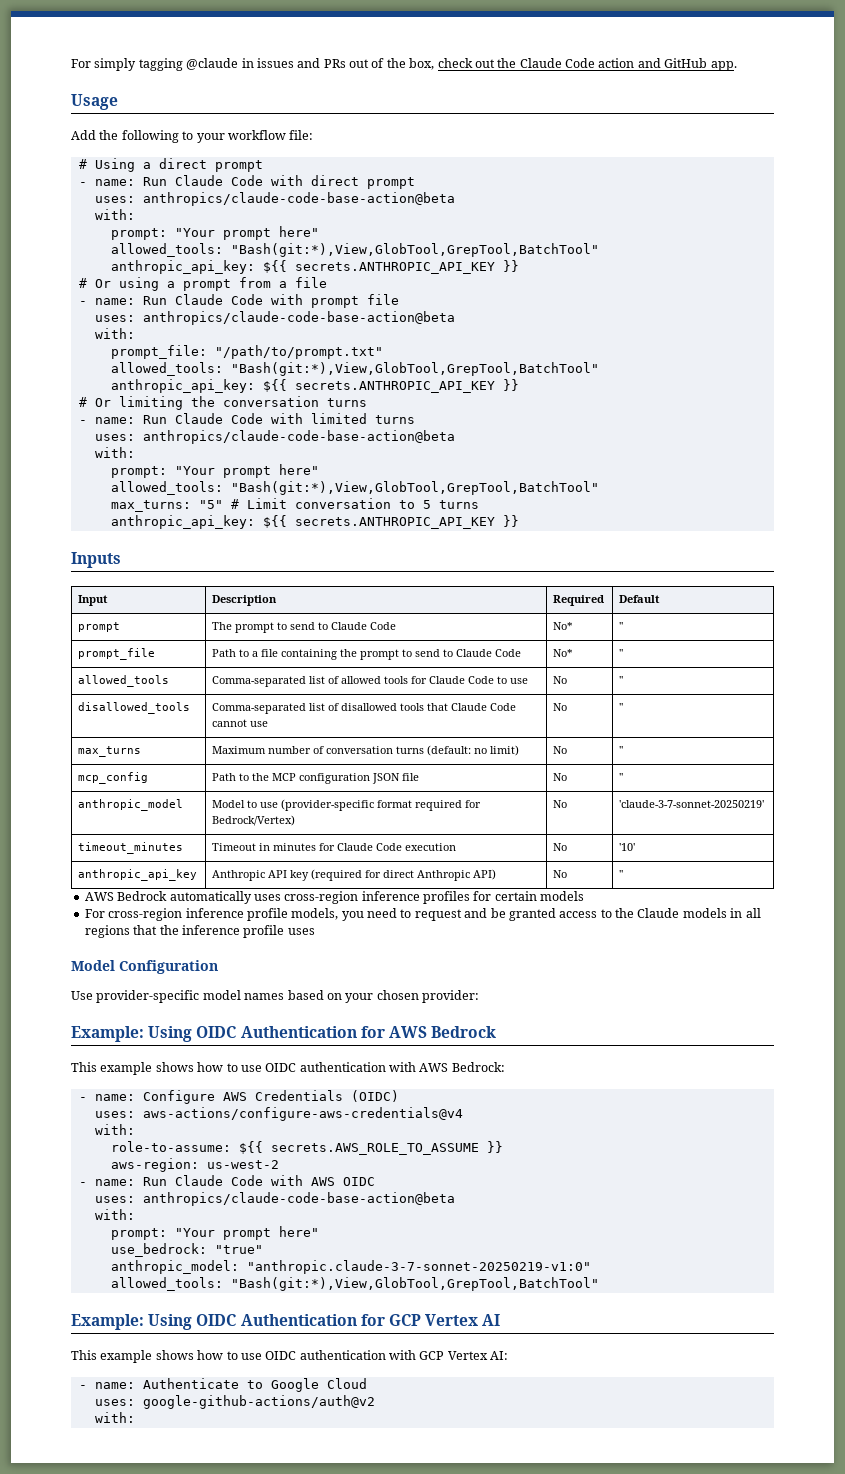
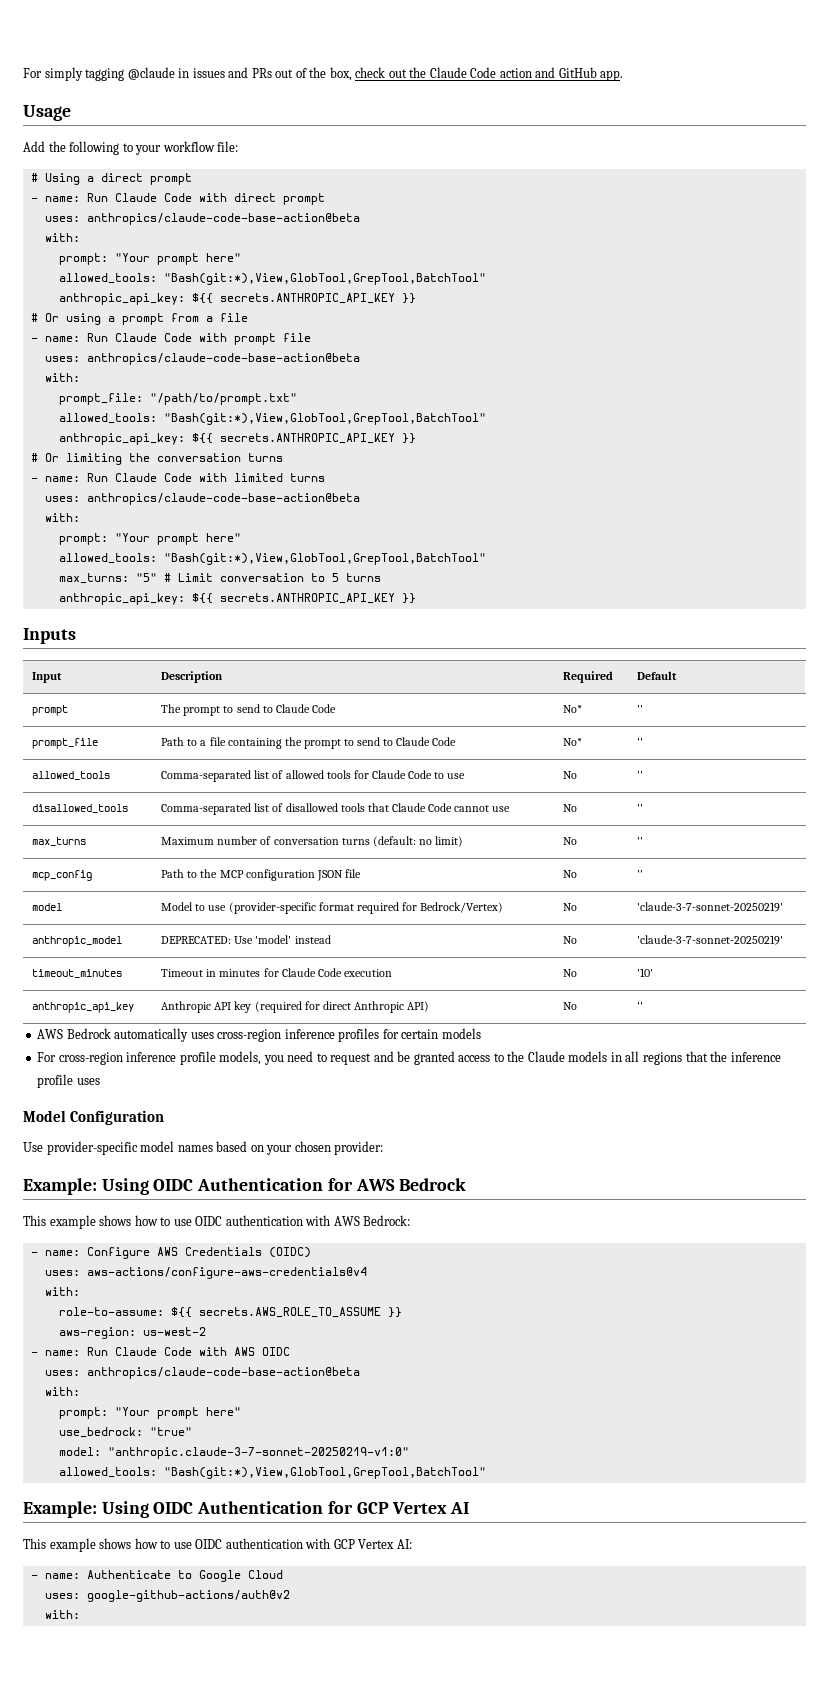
[78,799,184,811] anthropic_model -> [32,903,63,911] model
(765, 804) none -> [32,936,123,947] [161,935,331,944] [563,936,578,944] [637,935,784,945] // anthropic_model | DEPRECATED: Use 'model' instead | No | 'claude-3-7-sonnet-20250219'
[110,1260,239,1274] anthropic_model: -> [58,1447,101,1456] model:

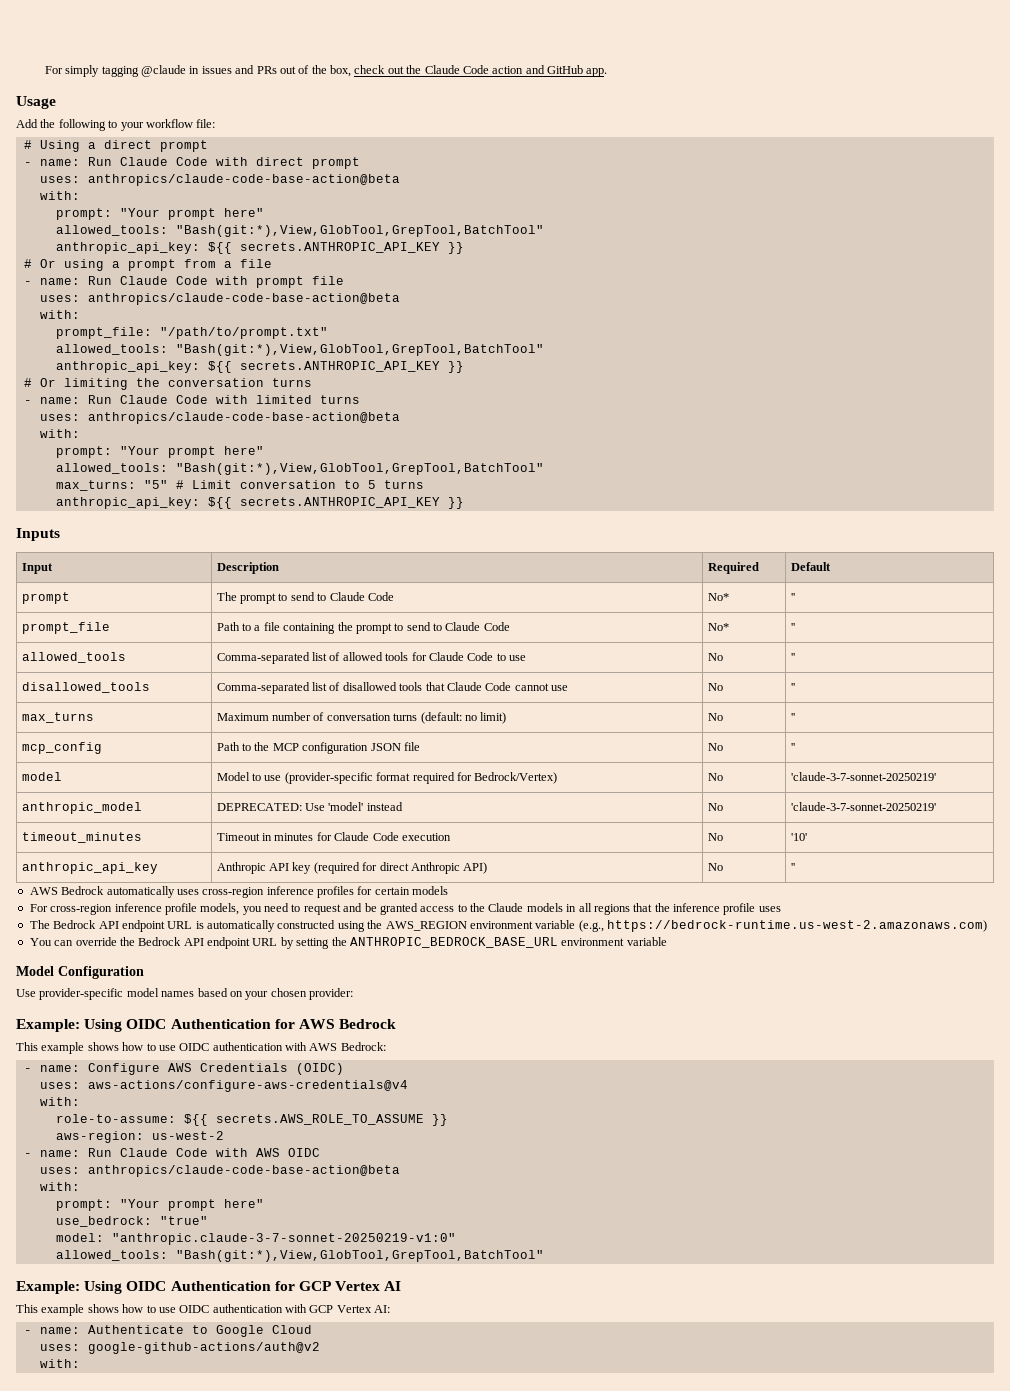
(100, 1081) none -> [29,920,987,932] [29,937,667,949] // The Bedrock API endpoint URL is automatically constructed using the AWS_REGION environment variable (e.g., https://bedrock-runtime.us-west-2.amazonaws.com) // You can override the Bedrock API endpoint URL by setting the ANTHROPIC_BEDROCK_BASE_URL environment variable

